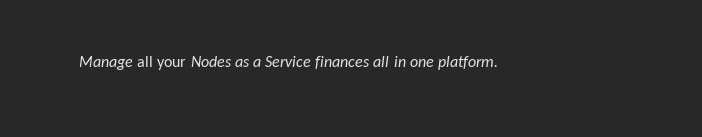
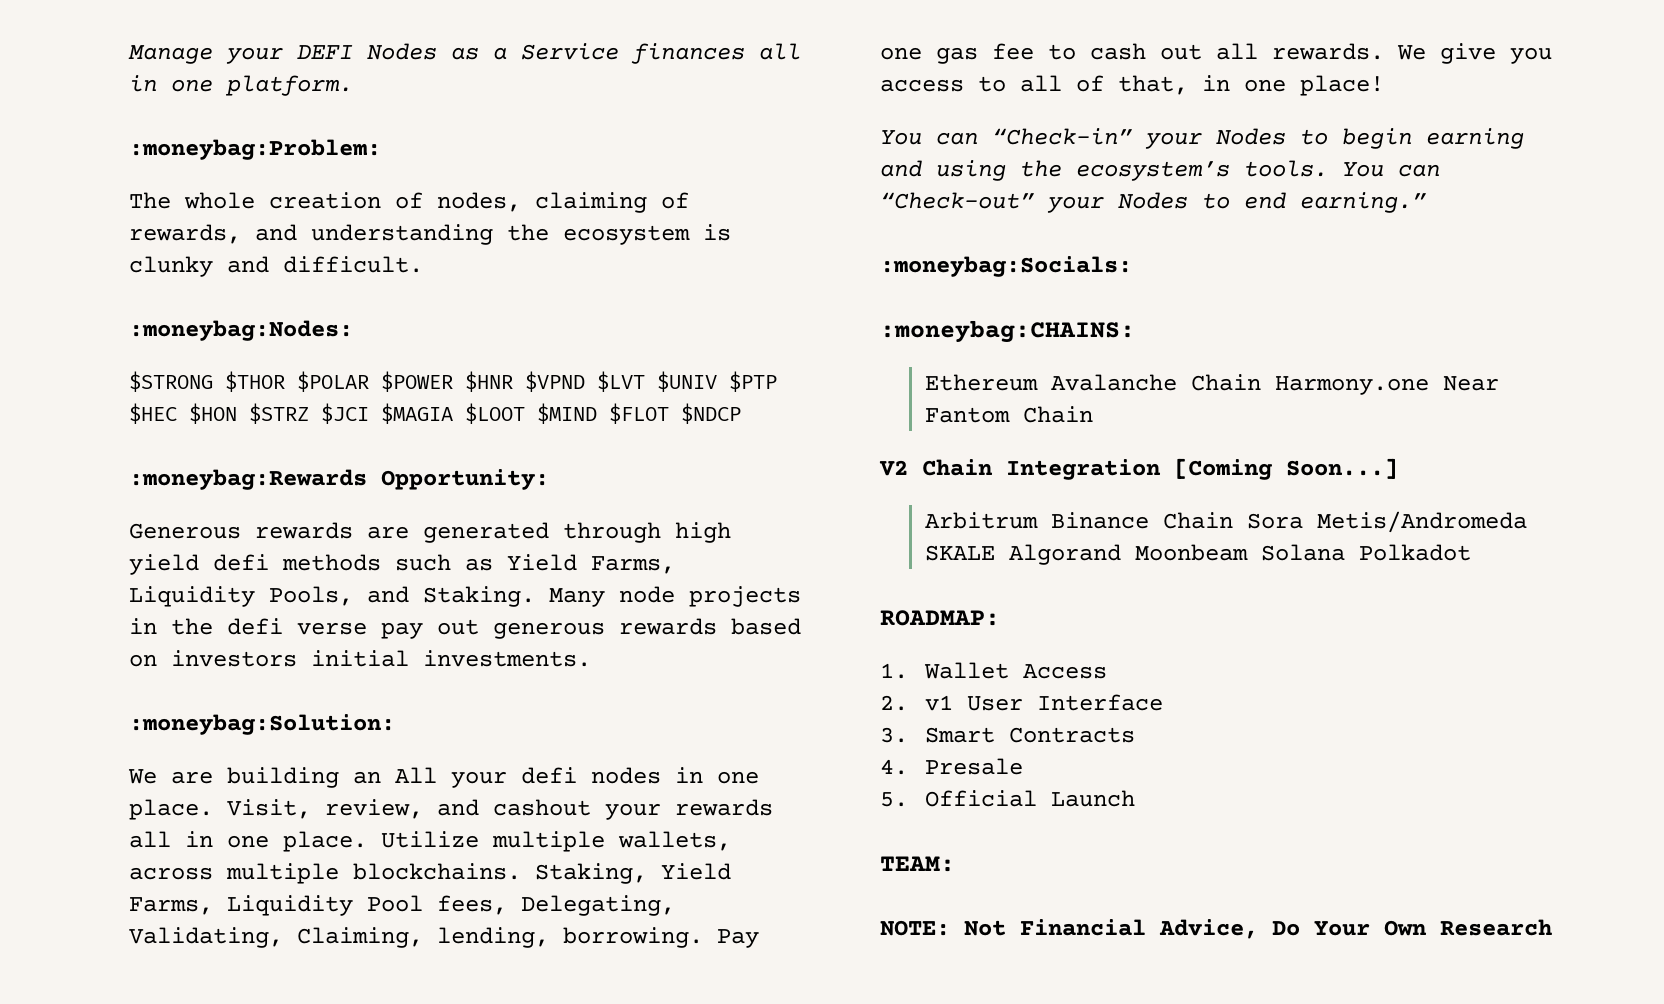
[137,56,187,70] all your -> [226,45,353,64] your DEFI
(499, 63) none -> [129,139,381,160] [129,192,689,213] [129,224,731,245] [129,256,423,277] [129,320,353,341] [129,371,777,392] [129,403,741,424] [129,469,549,490] [129,522,731,543] [129,554,675,575] [129,586,801,607] [129,618,801,639] [129,650,591,667] [129,714,395,735] [128,767,759,788] [129,799,773,820] [129,831,731,852] [129,863,731,884] [129,895,675,916] [129,927,759,948] [880,43,1552,64] [880,75,1384,96] [880,128,1524,149] [880,160,1440,181] [880,192,1427,213] [880,256,1132,277] [880,320,1135,343] [925,374,1500,395] [925,406,1094,423] [879,458,1398,480] [925,511,1528,533] [925,544,1472,565] [880,610,1000,626] [880,662,1108,679] [880,694,1164,711] [880,727,1136,743] [880,758,1024,775] [880,790,1136,807] [880,856,955,872] [880,919,1552,939] // :moneybag:Problem: // The whole creation of nodes, claiming of rewards, and understanding the ecosystem is clunky and difficult. // :moneybag:Nodes: // $STRONG $THOR $POLAR $POWER $HNR $VPND $LVT $UNIV $PTP $HEC $HON $STRZ $JCI $MAGIA $LOOT $MIND $FLOT $NDCP // :moneybag:Rewards Opportunity: // Generous rewards are generated through high yield defi methods such as Yield Farms, Liquidity Pools, and Staking. Many node projects in the defi verse pay out generous rewards based on investors initial investments. // :moneybag:Solution: // We are building an All your defi nodes in one place. Visit, review, and cashout your rewards all in one place. Utilize multiple wallets, across multiple blockchains. Staking, Yield Farms, Liquidity Pool fees, Delegating, Validating, Claiming, lending, borrowing. Pay one gas fee to cash out all rewards. We give you access to all of that, in one place! // You can “Check-in” your Nodes to begin earning and using the ecosystem’s tools. You can “Check-out” your Nodes to end earning.” // :moneybag:Socials: // :moneybag:CHAINS: // Ethereum Avalanche Chain Harmony.one Near Fantom Chain // V2 Chain Integration [Coming Soon...] // Arbitrum Binance Chain Sora Metis/Andromeda SKALE Algorand Moonbeam Solana Polkadot // ROADMAP: // 1. Wallet Access // 2. v1 User Interface // 3. Smart Contracts // 4. Presale // 5. Official Launch // TEAM: // NOTE: Not Financial Advice, Do Your Own Research

